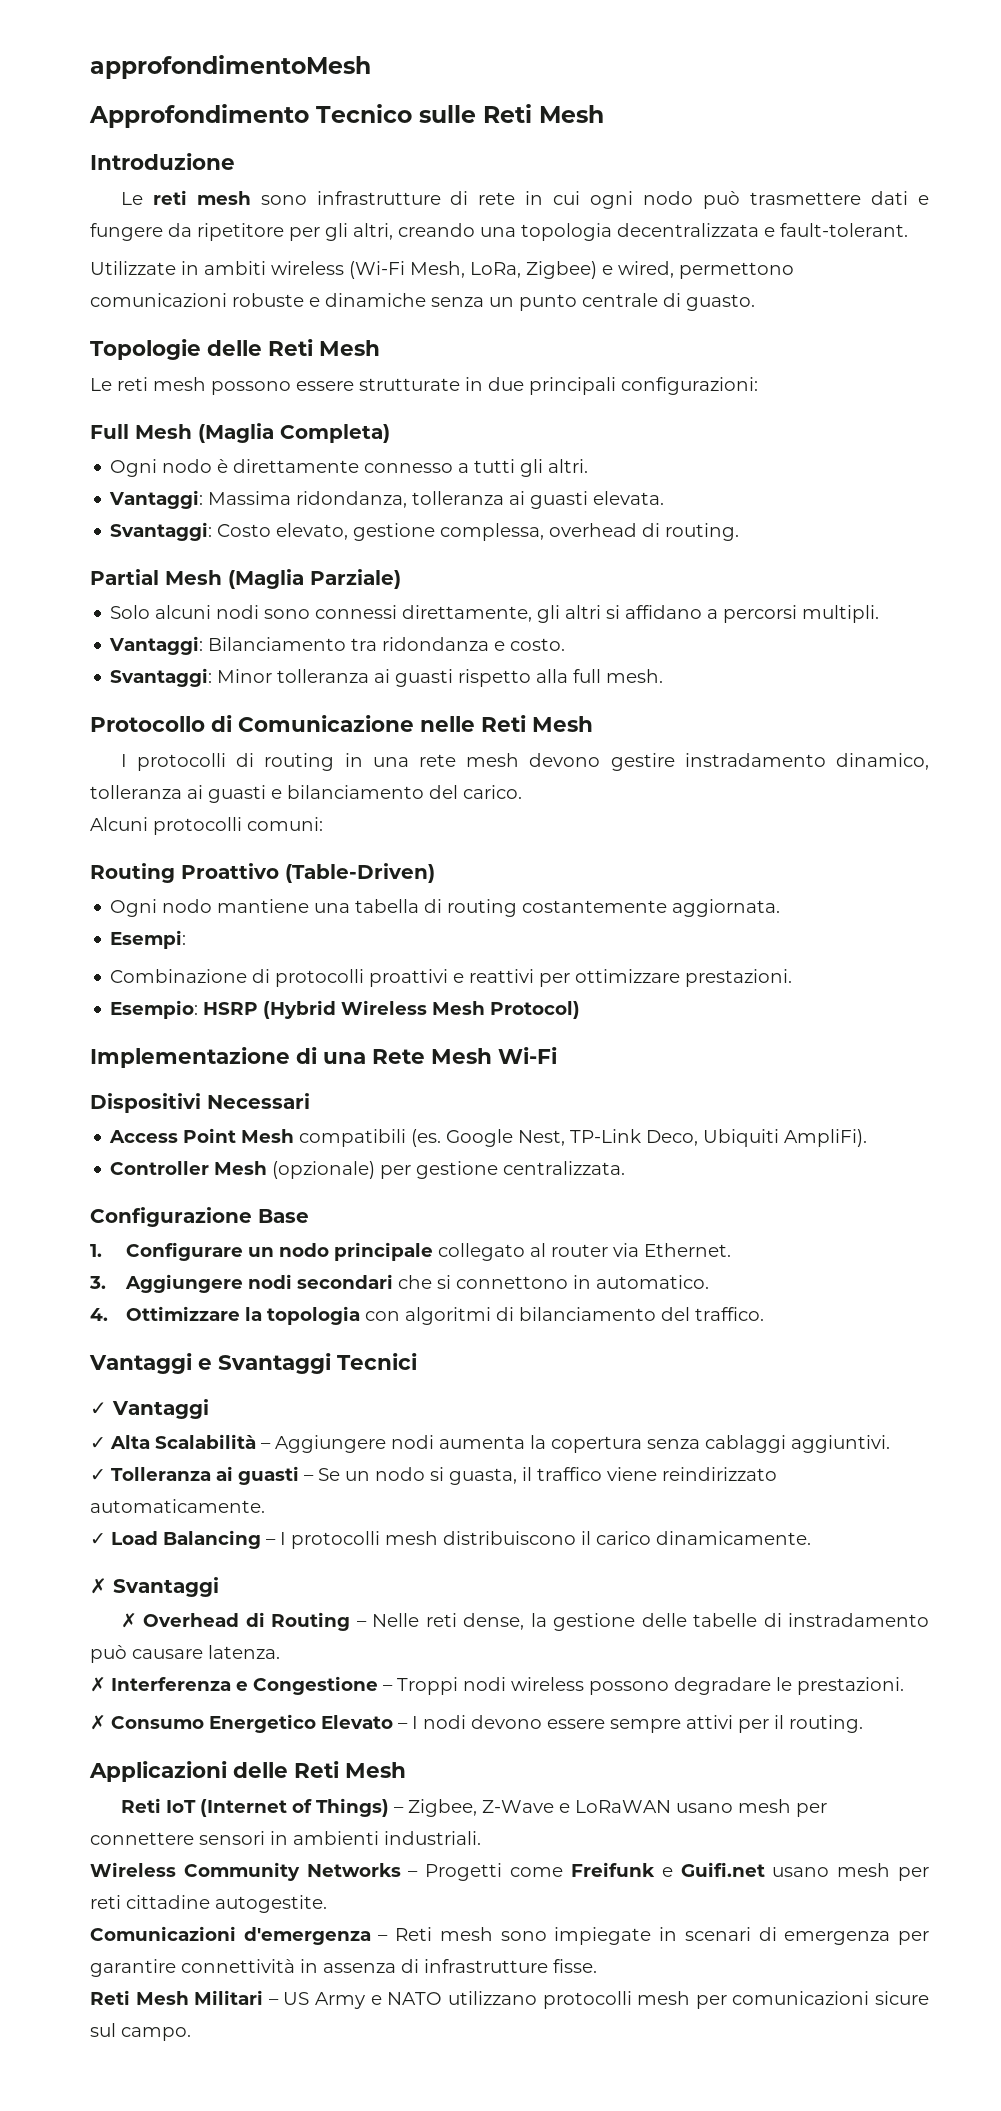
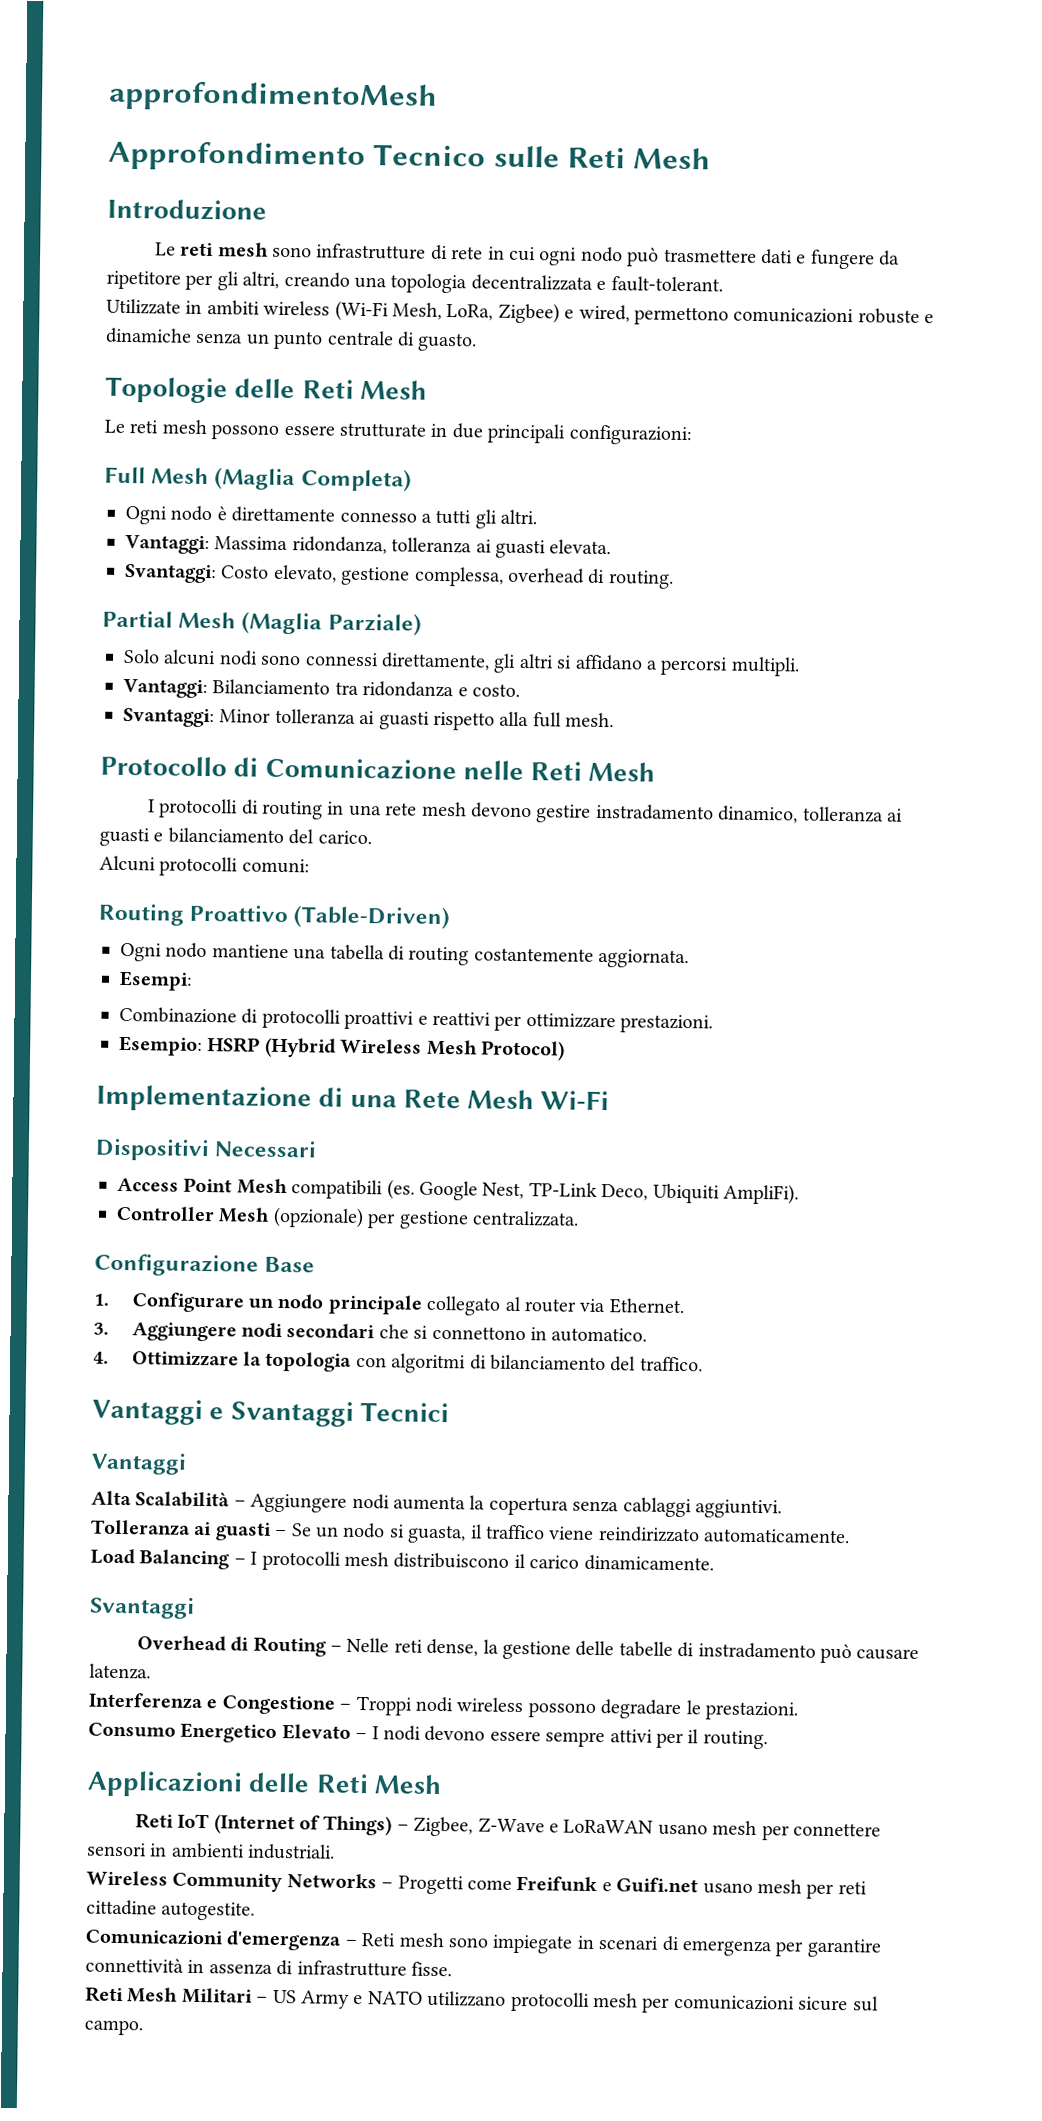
[90,1402,107,1415] ✓ -> (449, 1412) none
[90,1437,106,1449] ✓ -> (187, 1463) none
[90,1469,106,1481] ✓ -> (782, 1509) none
[90,1533,106,1545] ✓ -> (851, 1536) none
[90,1578,107,1594] ✗ -> (714, 1563) none
[120,1613,137,1628] ✗ -> (195, 1607) none
[90,1677,106,1692] ✗ -> (151, 1671) none
[90,1715,106,1730] ✗ -> (798, 1711) none

